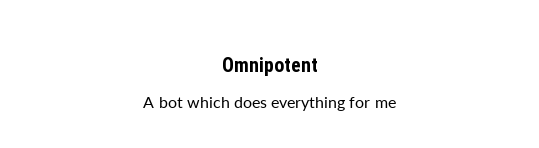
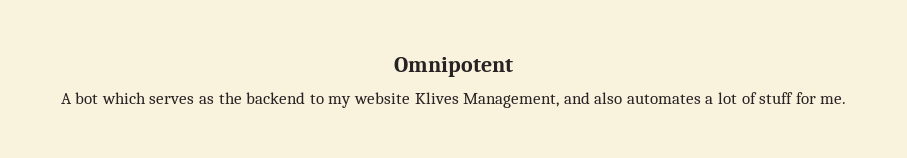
[234,97,396,111] does everything for me -> [149,92,847,108] serves as the backend to my website Klives Management, and also automates a lot of stuff for me.

